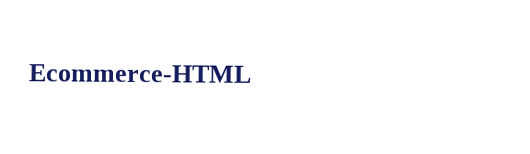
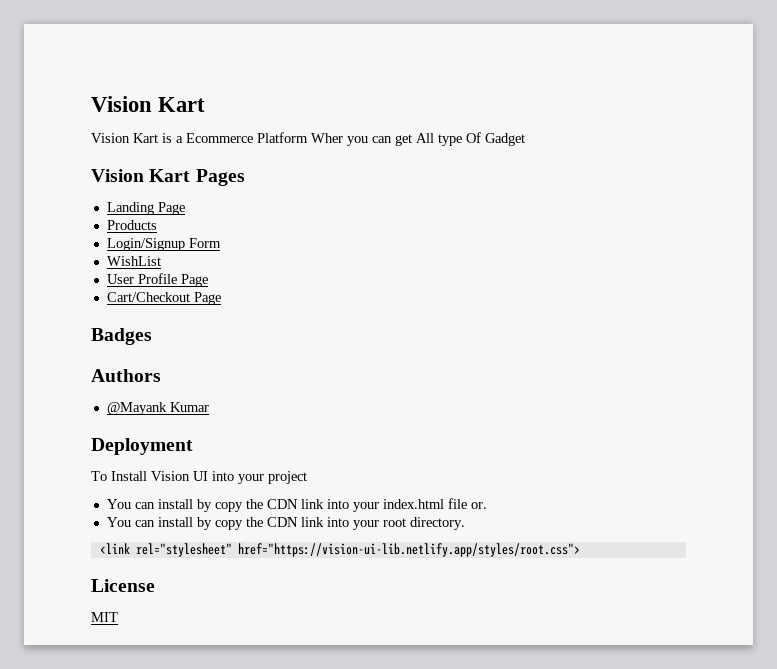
[28,64,252,83] Ecommerce-HTML -> [91,96,206,112] [91,132,525,146] [91,169,245,186] [106,202,185,215] [106,220,157,230] [106,238,221,251] [106,256,161,266] [106,273,208,287] [106,292,221,305] [91,328,152,345] [91,369,161,382] [106,402,209,415] [91,438,193,455] [91,471,307,484] [106,498,487,512] [106,517,465,530] [99,543,580,557] [91,579,155,592] [91,612,118,622] Vision Kart // Vision Kart is a Ecommerce Platform Wher you can get All type Of Gadget // Vision Kart Pages // Landing Page // Products // Login/Signup Form // WishList // User Profile Page // Cart/Checkout Page // Badges // Authors // @Mayank Kumar // Deployment // To Install Vision UI into your project // You can install by copy the CDN link into your index.html file or. // You can install by copy the CDN link into your root directory. // <link rel="stylesheet" href="https://vision-ui-lib.netlify.app/styles/root.css"> // License // MIT

